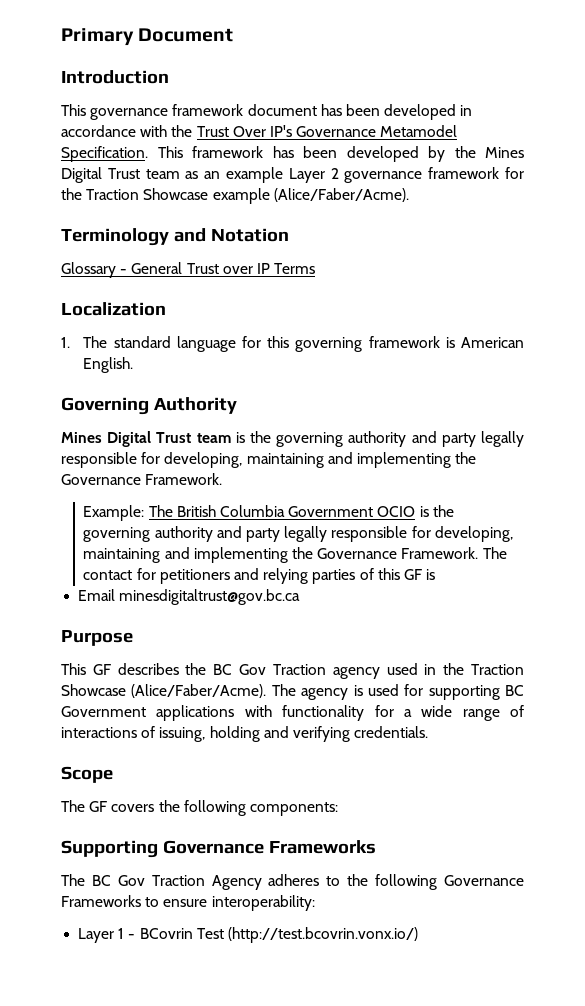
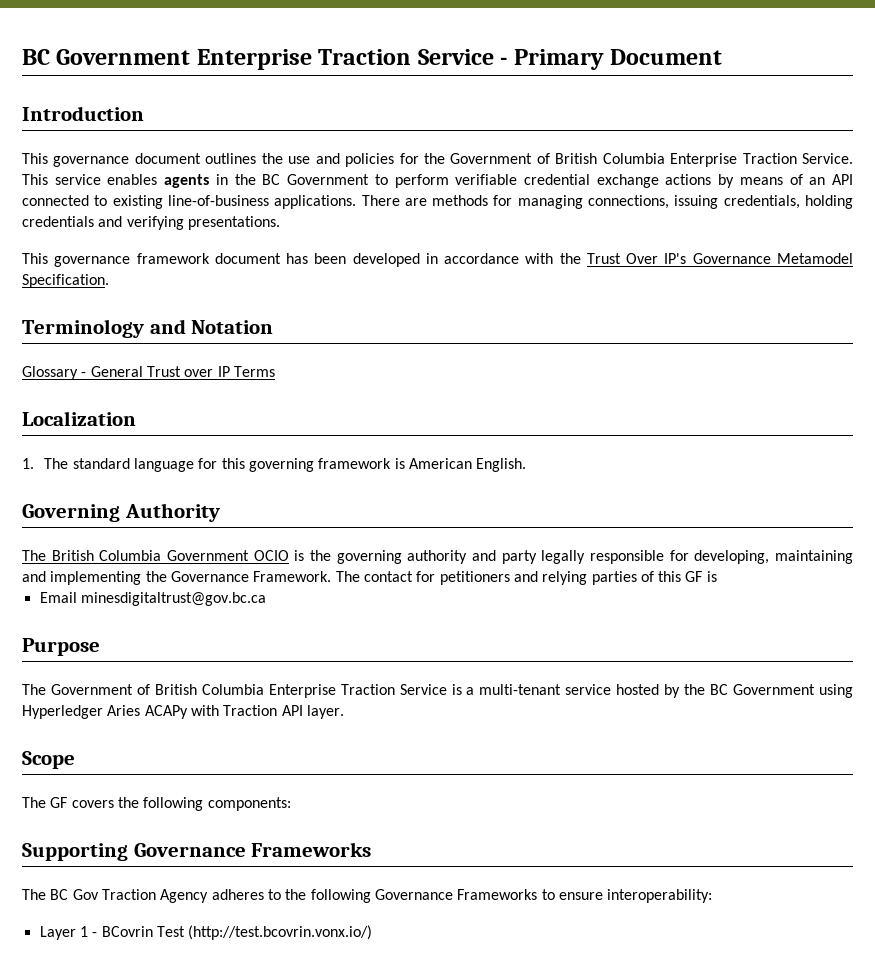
[61,28,234,46] [61,70,169,84] Primary Document // Introduction -> [22,49,723,70] [22,106,144,121] [22,153,853,167] [22,174,853,188] [22,195,853,209] [22,216,280,230] BC Government Enterprise Traction Service - Primary Document // Introduction // This governance document outlines the use and policies for the Government of British Columbia Enterprise Traction Service. This service enables agents in the BC Government to perform verifiable credential exchange actions by means of an API connected to existing line-of-business applications. There are methods for managing connections, issuing credentials, holding credentials and verifying presentations.
[157,146,524,162] [61,167,524,183] [61,188,409,204] This framework has been developed by the Mines Digital Trust team as an example Layer 2 governance framework for the Traction Showcase example (Alice/Faber/Acme). -> (109, 281) none
[61,431,524,447] [61,452,477,468] [61,473,223,485] [83,505,145,521] Mines Digital Trust team is the governing authority and party legally responsible for developing, maintaining and implementing the Governance Framework. // Example: -> (220, 512) none
[61,663,524,679] [61,684,524,700] [61,705,524,721] [61,726,429,742] This GF describes the BC Gov Traction agency used in the Traction Showcase (Alice/Faber/Acme). The agency is used for supporting BC Government applications with functionality for a wide range of interactions of issuing, holding and verifying credentials. -> [22,684,854,698] [22,705,344,719] The Government of British Columbia Enterprise Traction Service is a multi-tenant service hosted by the BC Government using Hyperledger Aries ACAPy with Traction API layer.

